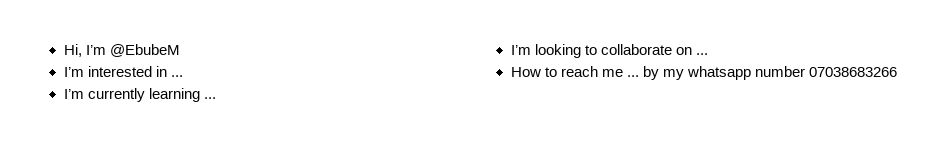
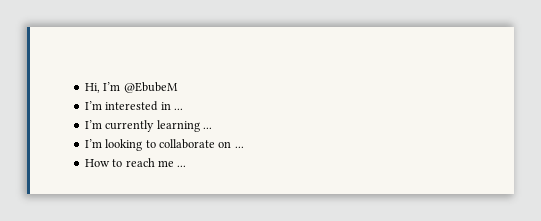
[642,66,897,80] by my whatsapp number 07038683266 -> (187, 166) none

